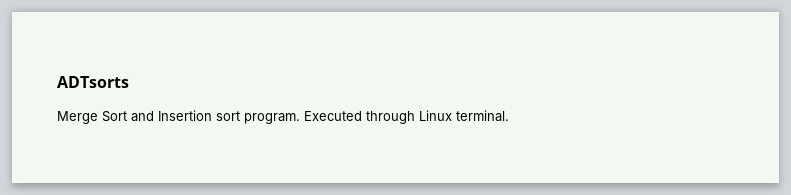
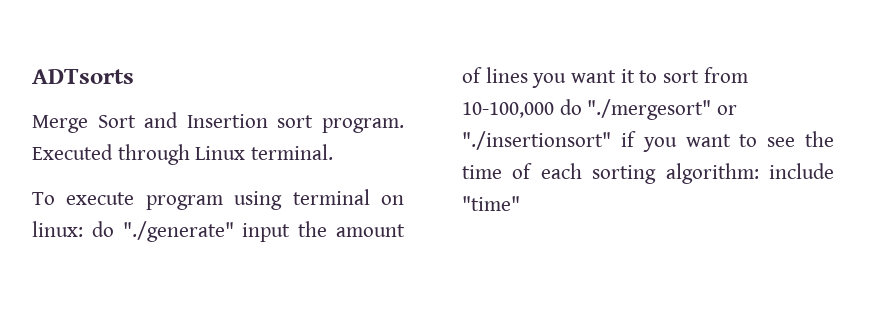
(509, 116) none -> [32,189,404,210] [32,221,405,242] [462,67,748,88] [462,99,738,120] [462,131,834,152] [462,163,834,184] [462,196,520,211] // To execute program using terminal on linux: do "./generate" input the amount of lines you want it to sort from 10-100,000 do "./mergesort" or "./insertionsort" if you want to see the time of each sorting algorithm: include "time"

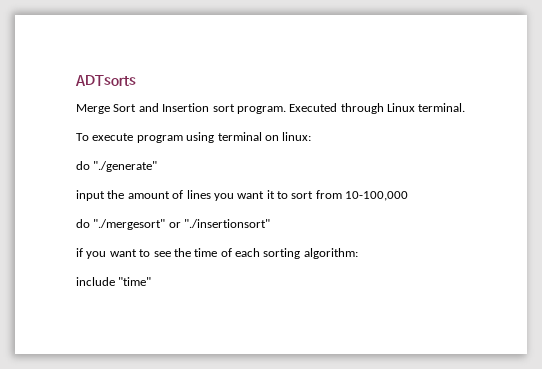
(83, 229) none -> (312, 136) //
(234, 231) none -> (158, 166) //
(554, 110) none -> (409, 196) //
(611, 140) none -> (271, 223) //
(759, 173) none -> (358, 253) //

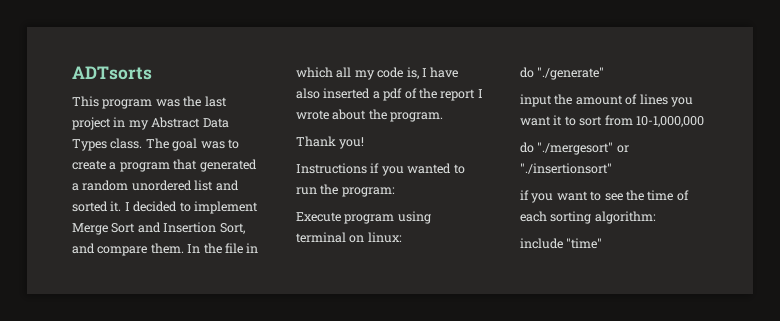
[76,103,466,114] [76,133,134,141] Merge Sort and Insertion sort program. Executed through Linux terminal. // To execute -> [72,96,227,109] [72,117,229,130] [72,138,239,151] [72,159,257,172] [72,180,239,191] [72,201,258,214] [72,222,245,235] [72,243,259,256] [296,67,459,80] [296,88,483,101] [296,109,444,122] [296,136,365,149] [296,163,465,176] [296,184,395,197] [296,212,341,222] This program was the last project in my Abstract Data Types class. The goal was to create a program that generated a random unordered list and sorted it. I decided to implement Merge Sort and Insertion Sort, and compare them. In the file in which all my code is, I have also inserted a pdf of the report I wrote about the program. // Thank you! // Instructions if you wanted to run the program: // Execute
[345,191,409,201] 10-100,000 -> [635,116,704,127] 10-1,000,000

